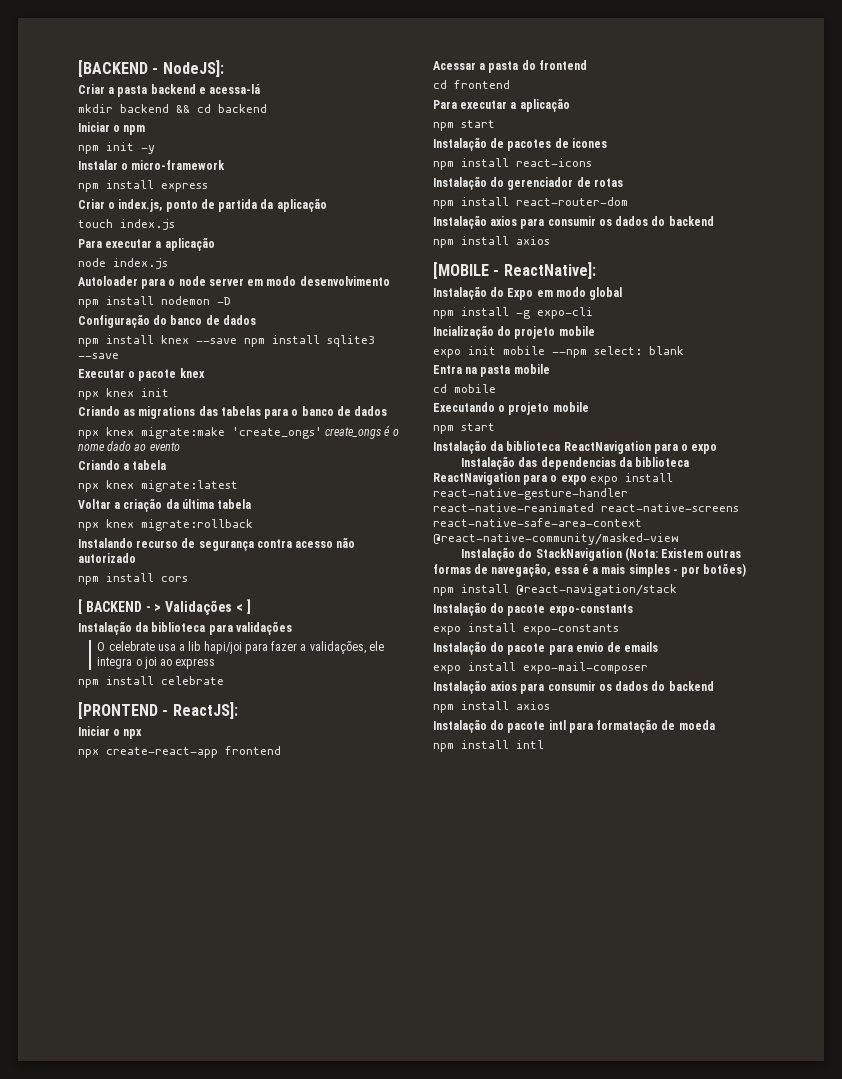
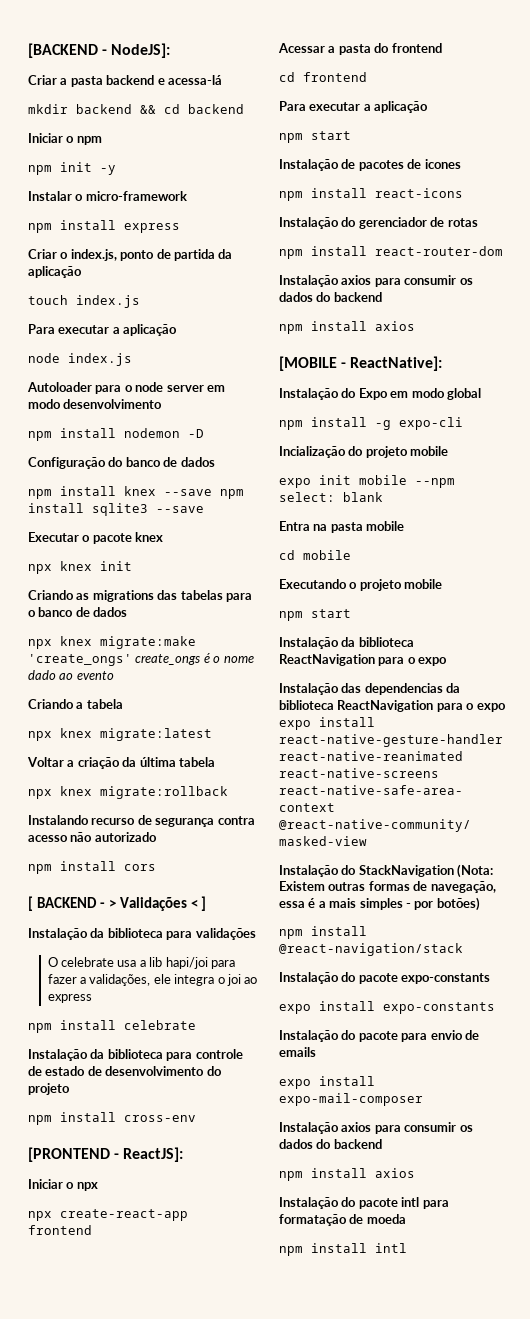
(224, 680) none -> [28,1049,243,1061] [28,1066,222,1076] [28,1083,70,1095] [28,1112,196,1125] // Instalação da biblioteca para controle de estado de desenvolvimento do projeto // npm install cross-env

